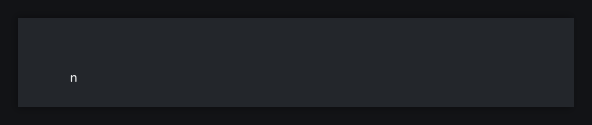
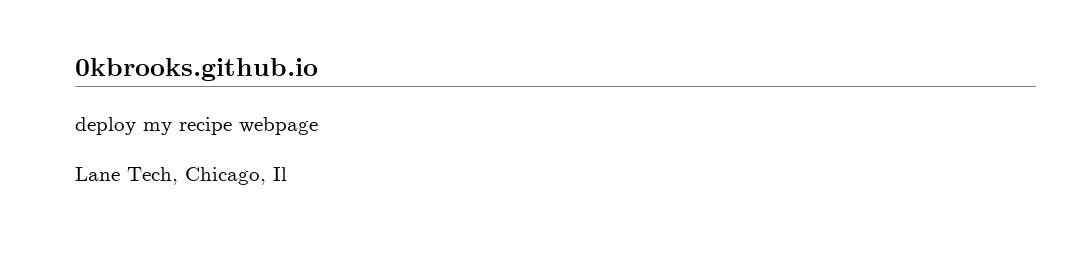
[70,75,77,82] n -> [75,58,318,81] [75,117,318,135] [75,167,287,185] 0kbrooks.github.io // deploy my recipe webpage // Lane Tech, Chicago, Il

